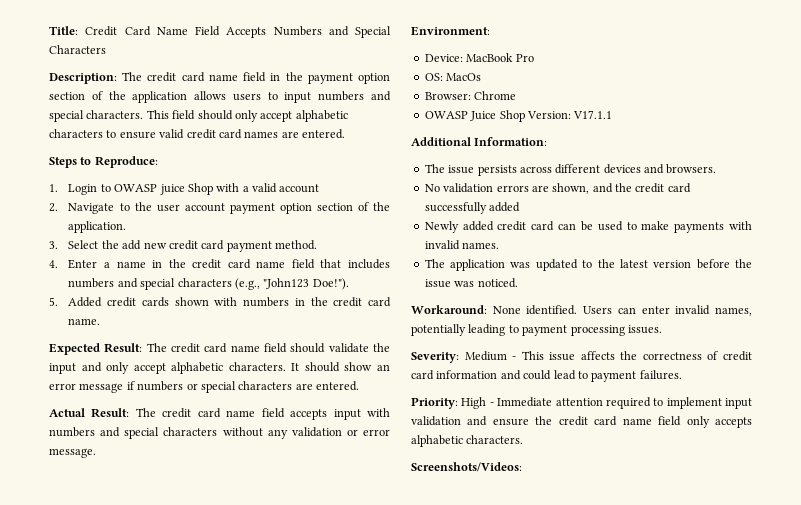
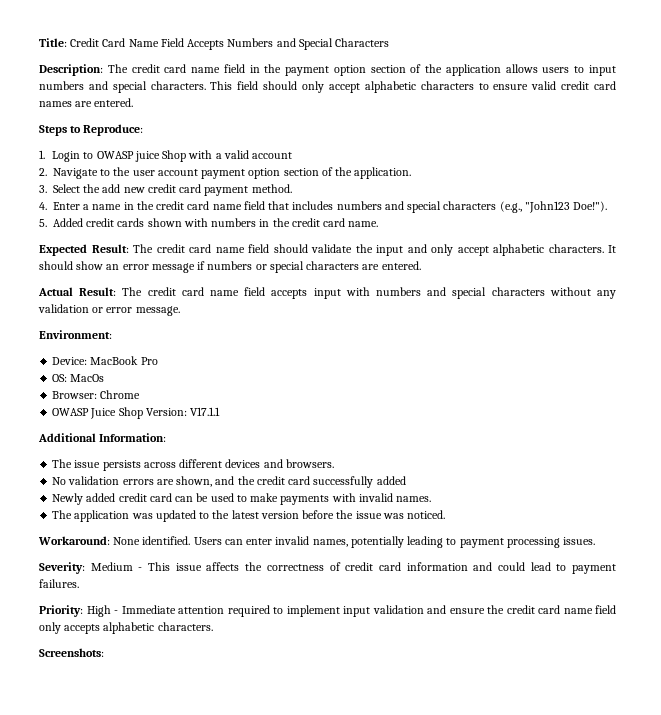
[411,462,522,472] Screenshots/Videos: -> [39,648,104,657] Screenshots:

